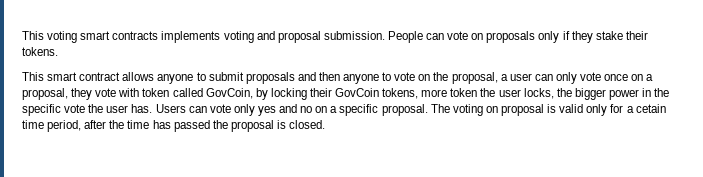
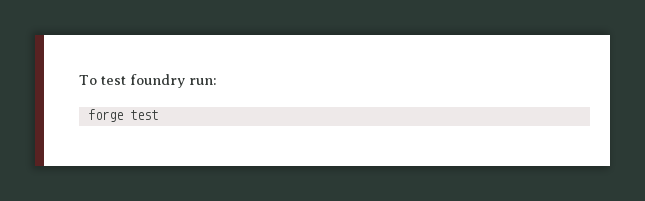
[22,31,648,43] [22,47,58,56] [22,72,654,84] [22,88,670,100] [22,104,666,116] [22,120,326,132] This voting smart contracts implements voting and proposal submission. People can vote on proposals only if they stake their tokens. // This smart contract allows anyone to submit proposals and then anyone to vote on the proposal, a user can only vote once on a proposal, they vote with token called GovCoin, by locking their GovCoin tokens, more token the user locks, the bigger power in the specific vote the user has. Users can vote only yes and no on a specific proposal. The voting on proposal is valid only for a cetain time period, after the time has passed the proposal is closed. -> [79,74,217,88] [87,109,158,122] To test foundry run: // forge test

